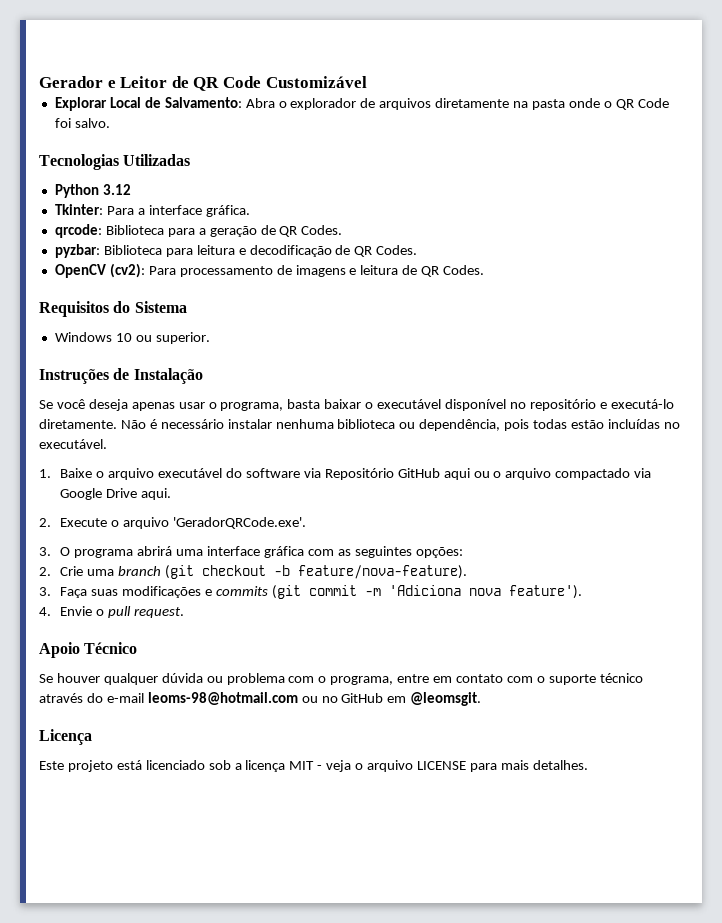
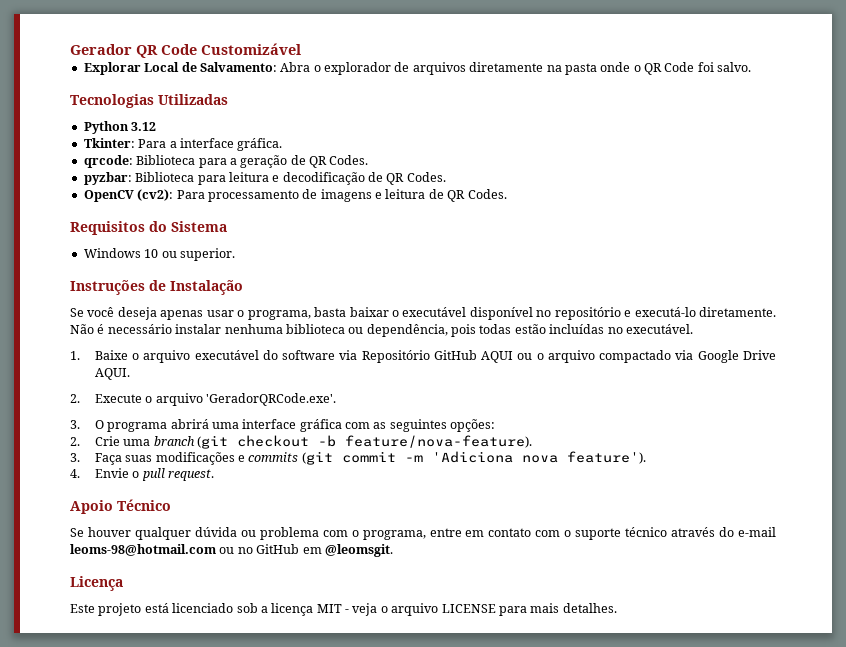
[107,76,189,88] e Leitor de -> (132, 49) none
[443,468,470,480] aqui -> [481,351,514,363] AQUI
[141,488,172,500] aqui. -> [94,368,130,380] AQUI.

